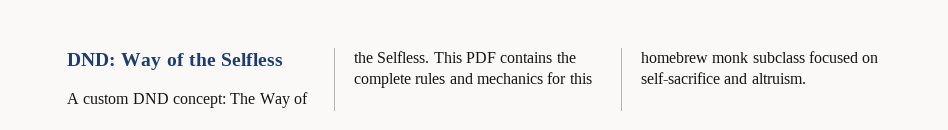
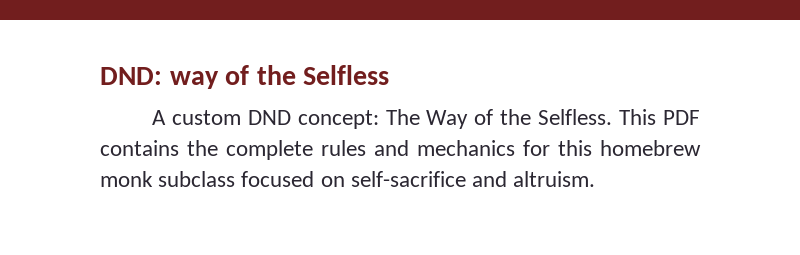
[121,53,162,70] Way -> [169,71,219,89] way

